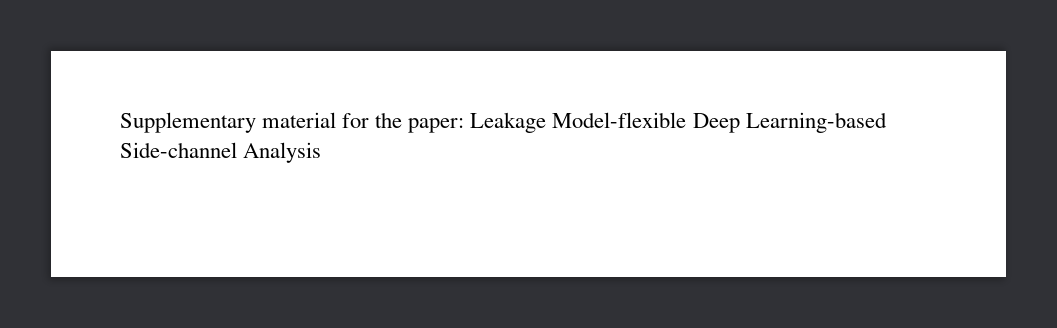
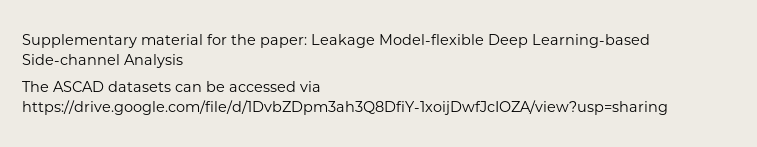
(322, 152) none -> [22,81,321,92] [22,100,668,115] // The ASCAD datasets can be accessed via https://drive.google.com/file/d/1DvbZDpm3ah3Q8DfiY-1xoijDwfJcIOZA/view?usp=sharing

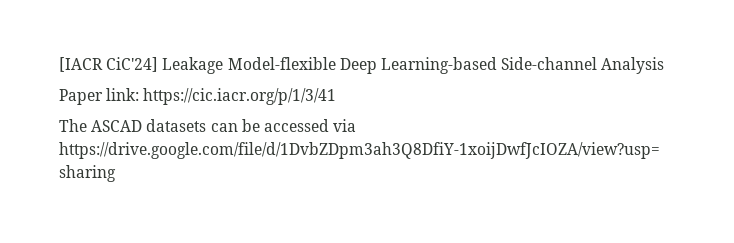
[22,34,307,48] Supplementary material for the paper: -> [59,57,159,72] [IACR CiC'24]
(183, 61) none -> [59,88,337,105] // Paper link: https://cic.iacr.org/p/1/3/41

